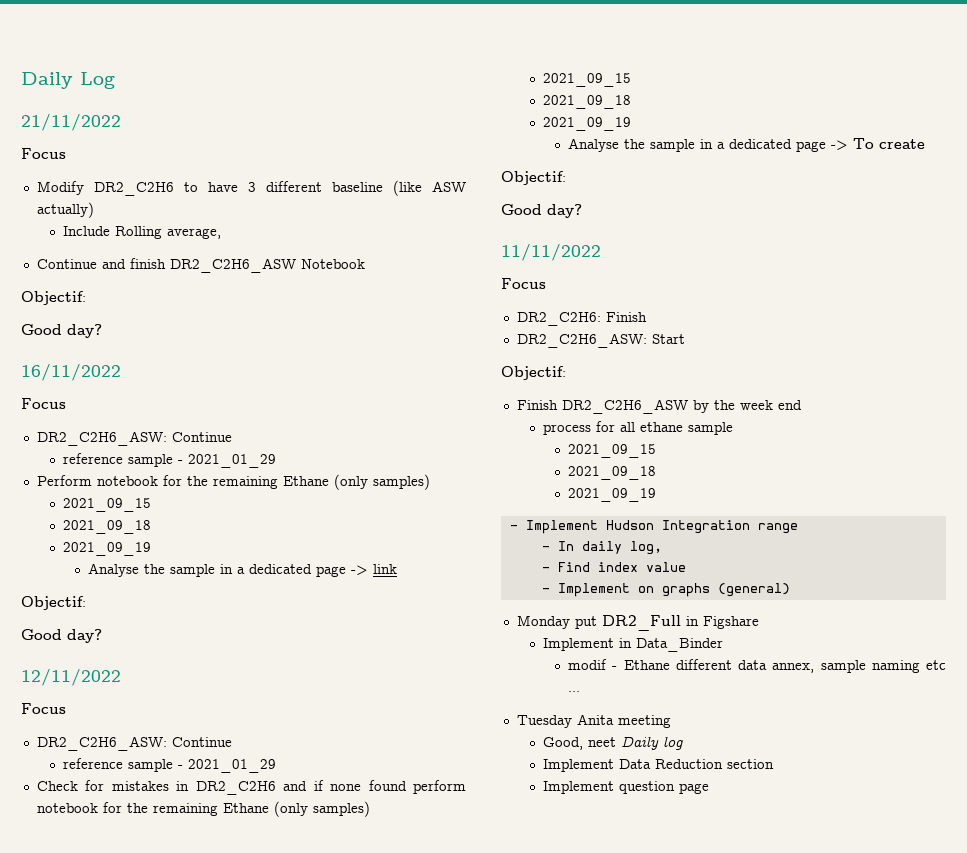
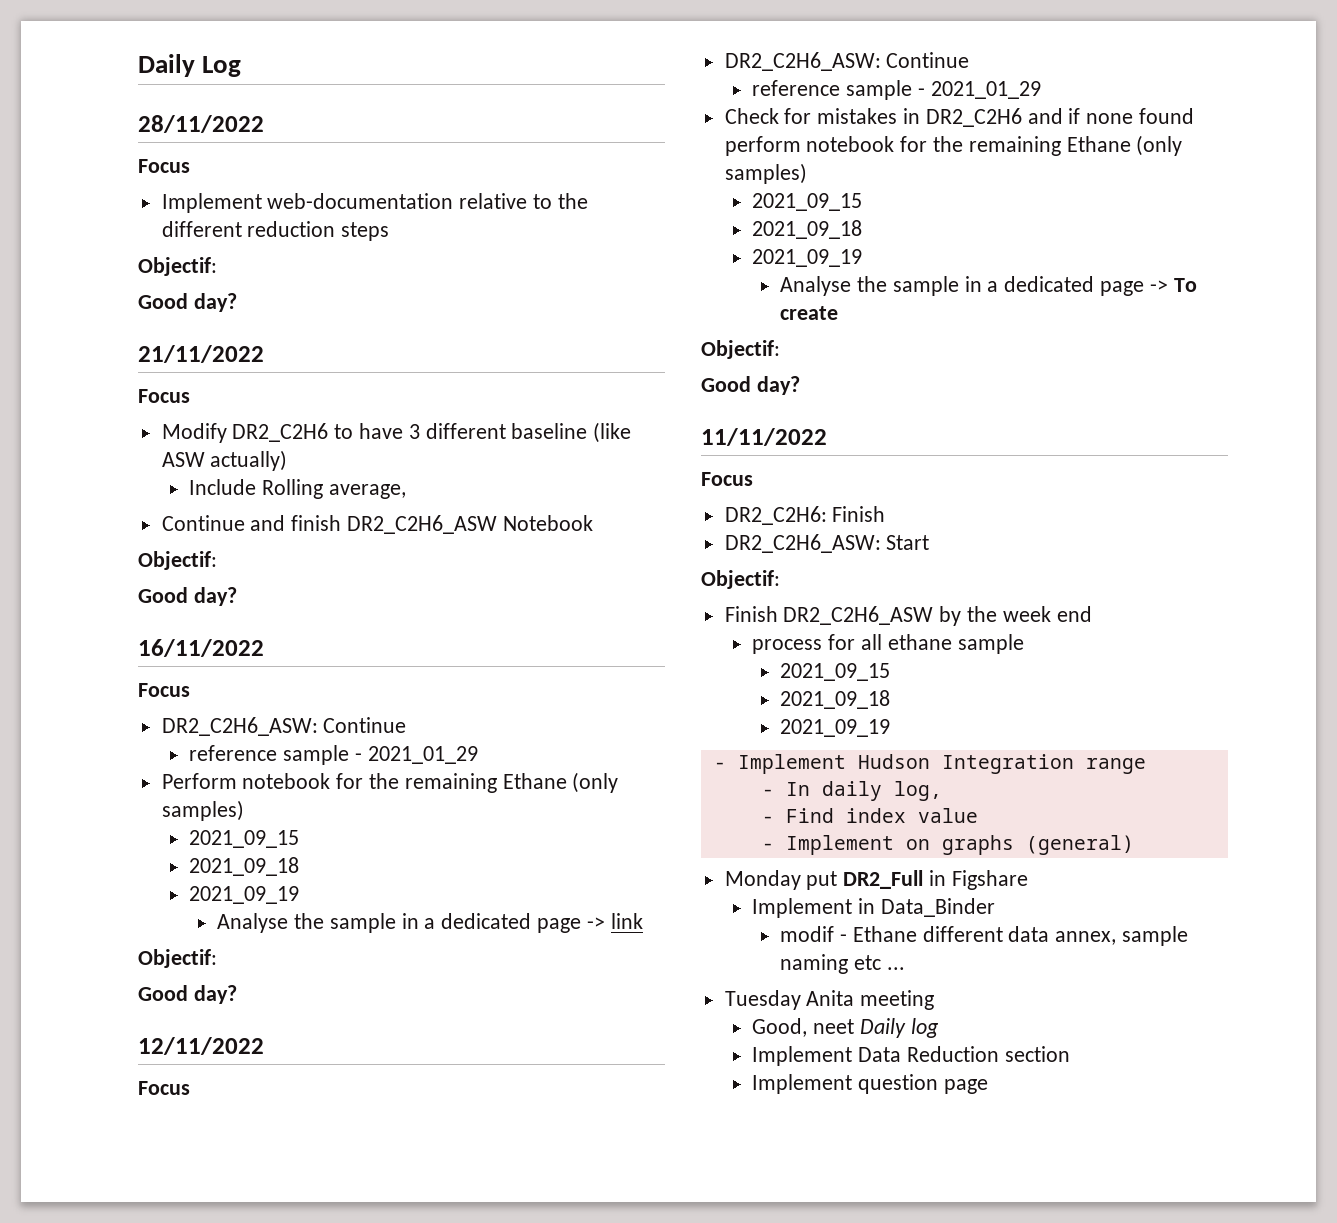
(115, 80) none -> [138,115,264,133] [138,159,190,173] [161,193,588,213] [161,221,390,241] [138,257,217,276] [138,293,237,312] // 28/11/2022 // Focus // Implement web-documentation relative to the different reduction steps // Objectif: // Good day?

